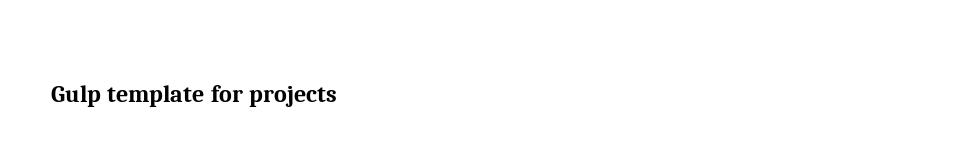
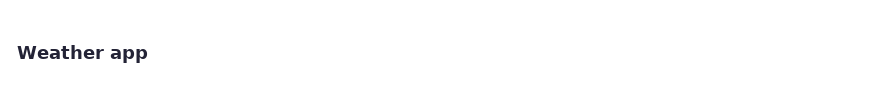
[51,85,338,107] Gulp template for projects -> [17,45,148,63] Weather app

